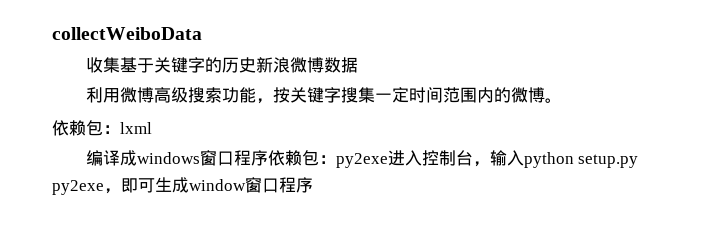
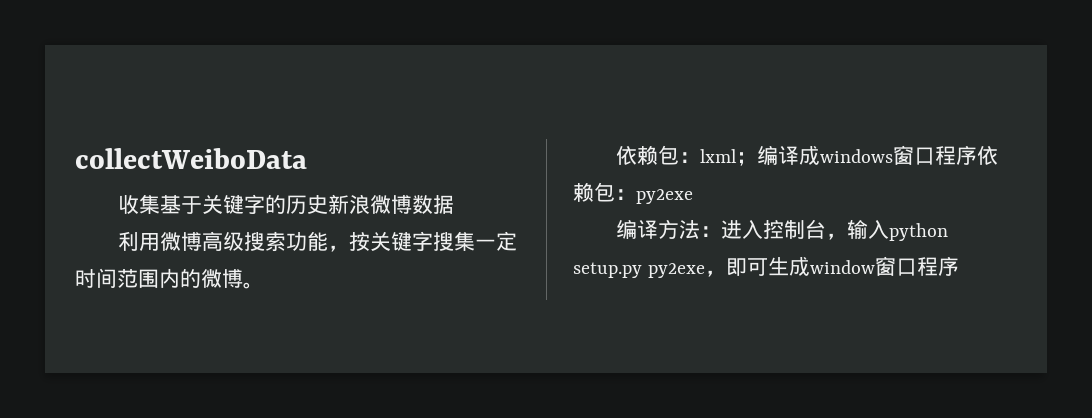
(152, 128) // -> [735,152,757,166] ；
(388, 160) none -> [615,219,721,239] // 编译方法：

